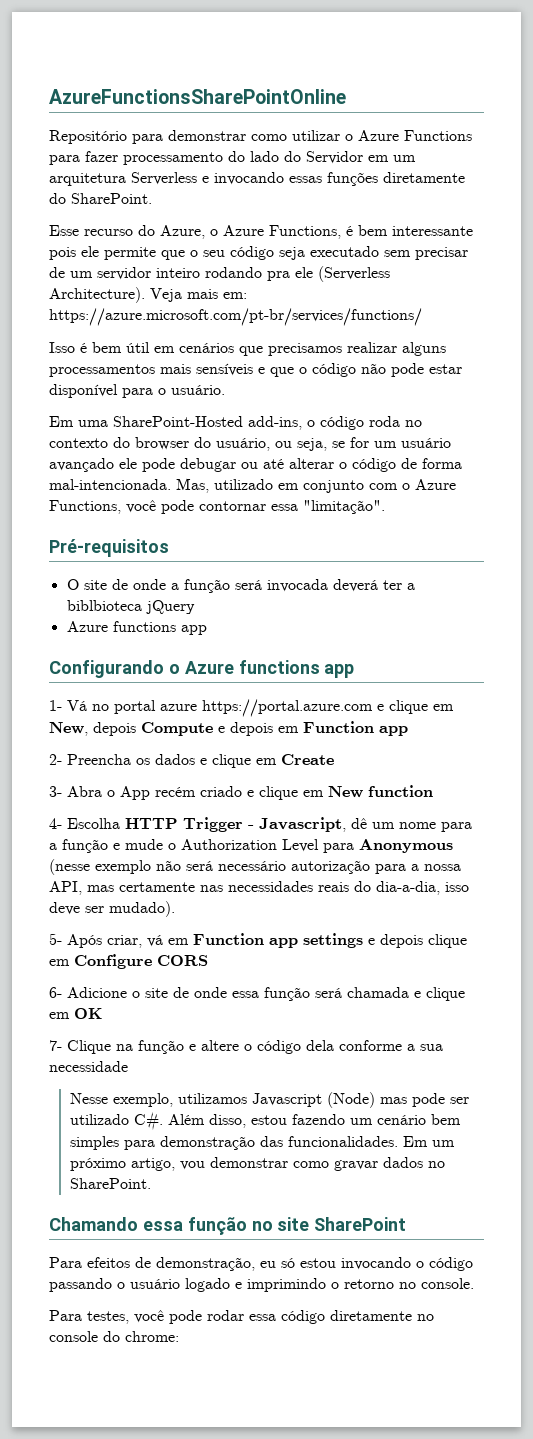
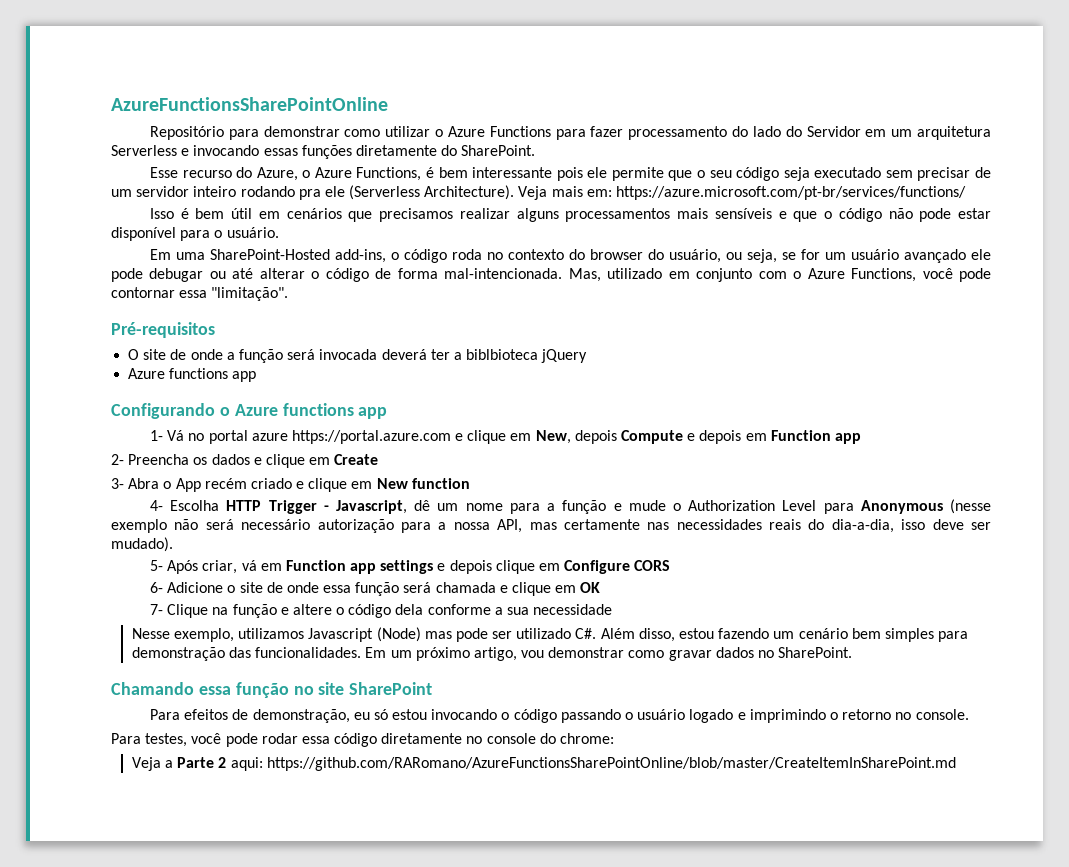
(179, 1336) none -> [131,757,956,771] // Veja a Parte 2 aqui: https://github.com/RARomano/AzureFunctionsSharePointOnline/blob/master/CreateItemInSharePoint.md

